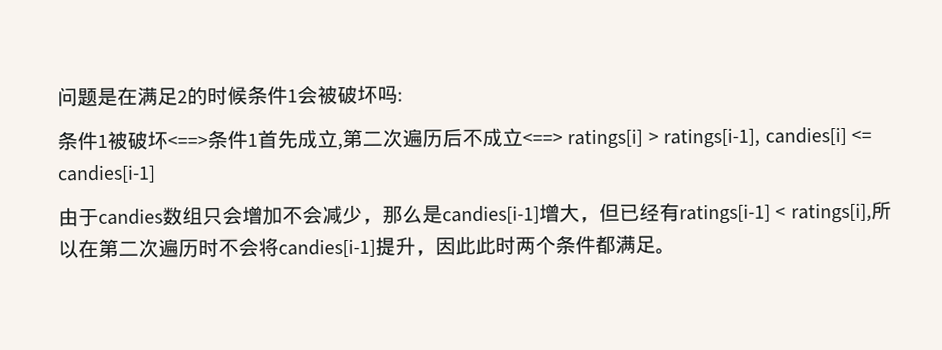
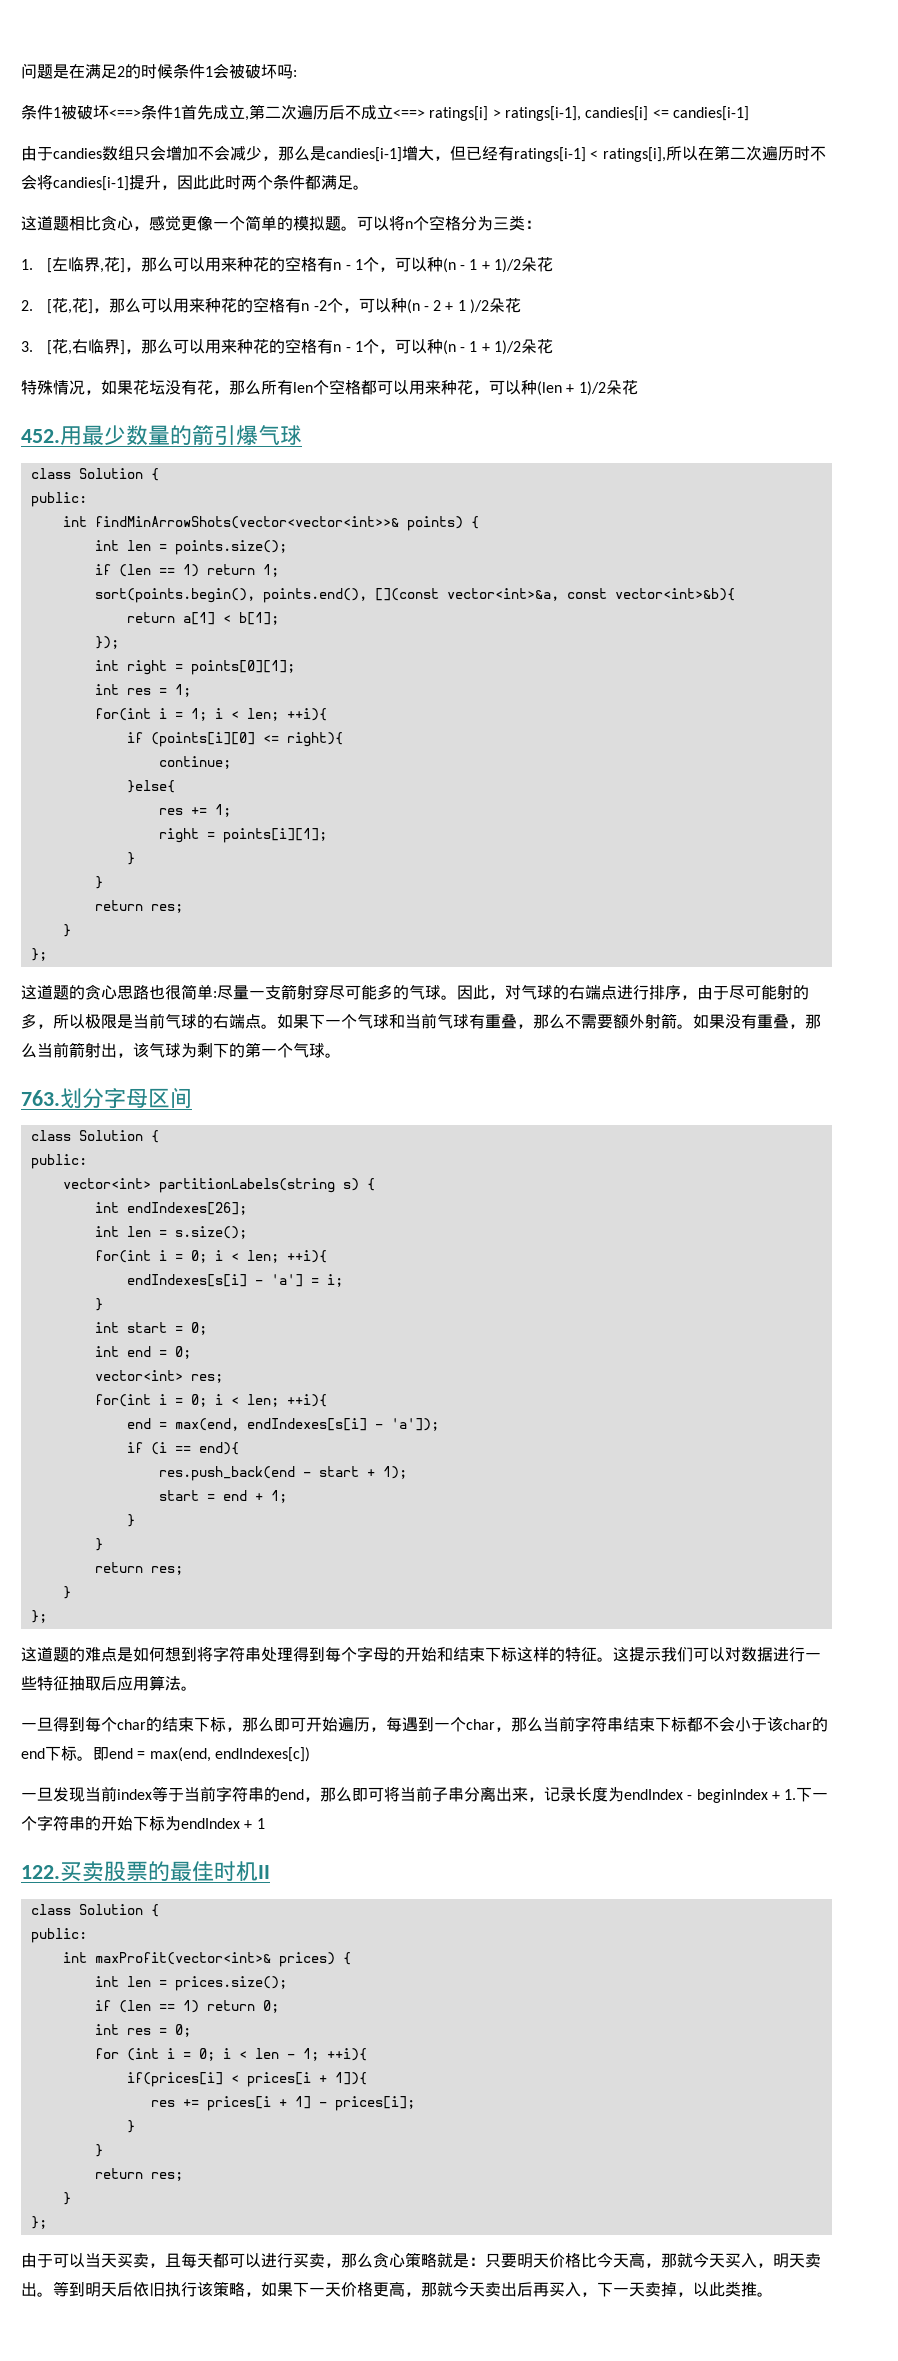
(676, 251) none -> [21,215,541,231] [21,256,554,273] [21,297,522,314] [21,338,554,355] [21,379,638,396] [21,425,302,446] [30,468,159,481] [30,492,87,507] [62,516,479,531] [94,540,287,555] [94,564,279,577] [94,588,735,603] [126,612,279,625] [94,636,119,649] [94,660,295,675] [94,684,191,697] [94,708,327,721] [126,732,343,747] [158,756,231,769] [126,780,175,793] [158,804,231,817] [158,828,327,843] [126,852,135,865] [94,876,103,889] [94,900,183,913] [62,924,71,937] [30,948,47,961] [21,984,809,1000] [21,1013,821,1029] [21,1042,341,1058] [21,1087,192,1109] [30,1130,159,1143] [30,1154,87,1169] [62,1178,375,1193] [94,1202,247,1215] [94,1226,247,1239] [94,1250,327,1263] [126,1274,343,1287] [94,1298,103,1311] [94,1322,207,1335] [94,1346,191,1359] [94,1370,223,1383] [94,1394,327,1407] [126,1418,439,1431] [126,1442,239,1455] [158,1466,407,1481] [158,1490,287,1503] [126,1514,135,1527] [94,1538,103,1551] [94,1562,183,1575] [62,1586,71,1599] [30,1610,47,1623] [21,1646,821,1662] [21,1675,197,1691] [21,1716,828,1732] [21,1746,310,1762] [21,1786,829,1803] [21,1815,265,1831] [21,1861,270,1882] [30,1904,159,1917] [30,1928,87,1943] [62,1952,351,1967] [94,1976,287,1991] [94,2000,279,2013] [94,2024,191,2037] [94,2048,367,2061] [126,2072,367,2087] [150,2096,415,2111] [126,2120,135,2133] [94,2144,103,2157] [94,2168,183,2181] [62,2192,71,2205] [30,2216,47,2229] [21,2252,821,2268] [21,2281,773,2297] // 这道题相比贪心，感觉更像一个简单的模拟题。可以将n个空格分为三类： // 1. [左临界,花]，那么可以用来种花的空格有n - 1个，可以种(n - 1 + 1)/2朵花 // 2. [花,花]，那么可以用来种花的空格有n -2个，可以种(n - 2 + 1 )/2朵花 // 3. [花,右临界]，那么可以用来种花的空格有n - 1个，可以种(n - 1 + 1)/2朵花 // 特殊情况，如果花坛没有花，那么所有len个空格都可以用来种花，可以种(len + 1)/2朵花 // 452.用最少数量的箭引爆气球 // class Solution { // public: // int findMinArrowShots(vector<vector<int>>& points) { // int len = points.size(); // if (len == 1) return 1; // sort(points.begin(), points.end(), [](const vector<int>&a, const vector<int>&b){ // return a[1] < b[1]; // }); // int right = points[0][1]; // int res = 1; // for(int i = 1; i < len; ++i){ // if (points[i][0] <= right){ // continue; // }else{ // res += 1; // right = points[i][1]; // } // } // return res; // } // }; // 这道题的贪心思路也很简单:尽量一支箭射穿尽可能多的气球。因此，对气球的右端点进行排序，由于尽可能射的多，所以极限是当前气球的右端点。如果下一个气球和当前气球有重叠，那么不需要额外射箭。如果没有重叠，那么当前箭射出，该气球为剩下的第一个气球。 // 763.划分字母区间 // class Solution { // public: // vector<int> partitionLabels(string s) { // int endIndexes[26]; // int len = s.size(); // for(int i = 0; i < len; ++i){ // endIndexes[s[i] - 'a'] = i; // } // int start = 0; // int end = 0; // vector<int> res; // for(int i = 0; i < len; ++i){ // end = max(end, endIndexes[s[i] - 'a']); // if (i == end){ // res.push_back(end - start + 1); // start = end + 1; // } // } // return res; // } // }; // 这道题的难点是如何想到将字符串处理得到每个字母的开始和结束下标这样的特征。这提示我们可以对数据进行一些特征抽取后应用算法。 // 一旦得到每个char的结束下标，那么即可开始遍历，每遇到一个char，那么当前字符串结束下标都不会小于该char的end下标。即end = max(end, endIndexes[c]) // 一旦发现当前index等于当前字符串的end，那么即可将当前子串分离出来，记录长度为endIndex - beginIndex + 1.下一个字符串的开始下标为endIndex + 1 // 122.买卖股票的最佳时机II // class Solution { // public: // int maxProfit(vector<int>& prices) { // int len = prices.size(); // if (len == 1) return 0; // int res = 0; // for (int i = 0; i < len - 1; ++i){ // if(prices[i] < prices[i + 1]){ // res += prices[i + 1] - prices[i]; // } // } // return res; // } // }; // 由于可以当天买卖，且每天都可以进行买卖，那么贪心策略就是：只要明天价格比今天高，那就今天买入，明天卖出。等到明天后依旧执行该策略，如果下一天价格更高，那就今天卖出后再买入，下一天卖掉，以此类推。

